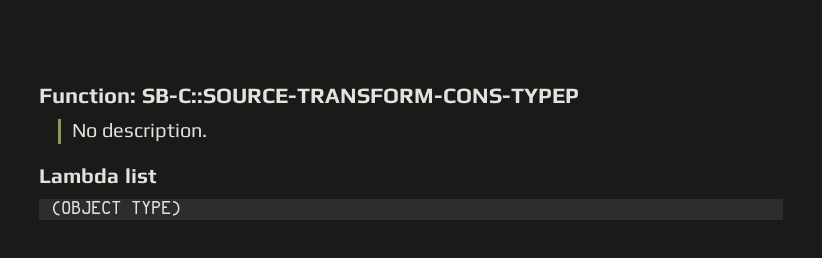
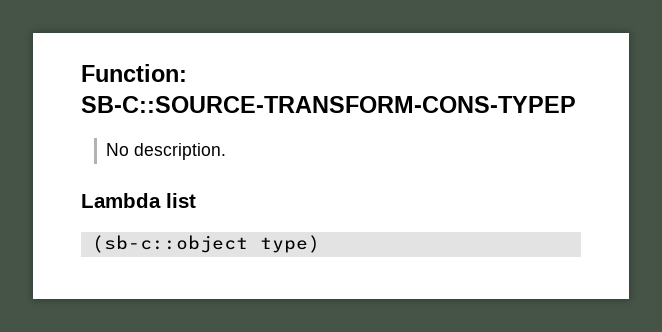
[51,201,181,216] (OBJECT TYPE) -> [91,235,320,253] (sb-c::object type)

